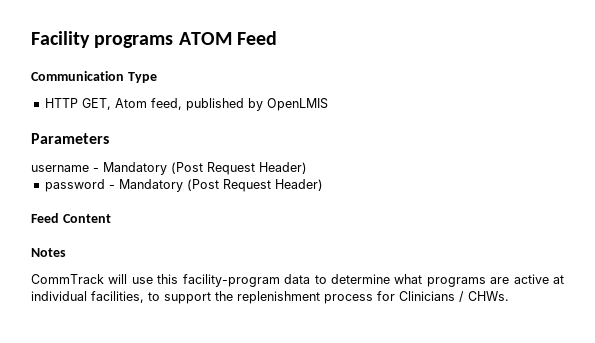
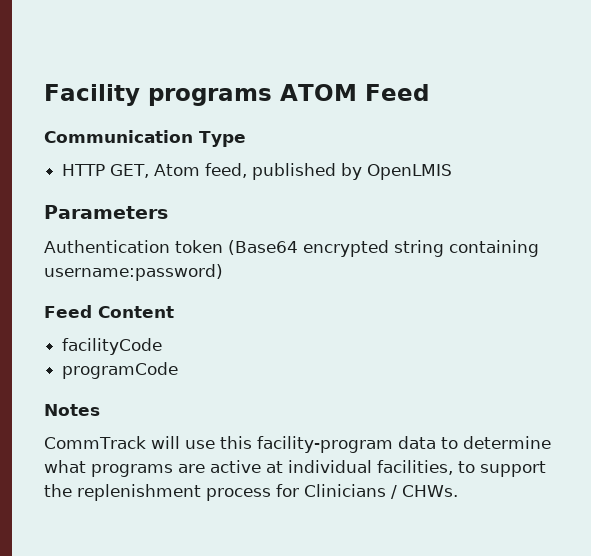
[31,162,307,175] [44,179,323,192] username - Mandatory (Post Request Header) // password - Mandatory (Post Request Header) -> [44,240,539,257] [44,264,223,281] Authentication token (Base64 encrypted string containing username:password)
(111, 218) none -> [62,338,163,355] [62,362,179,379] // facilityCode // programCode

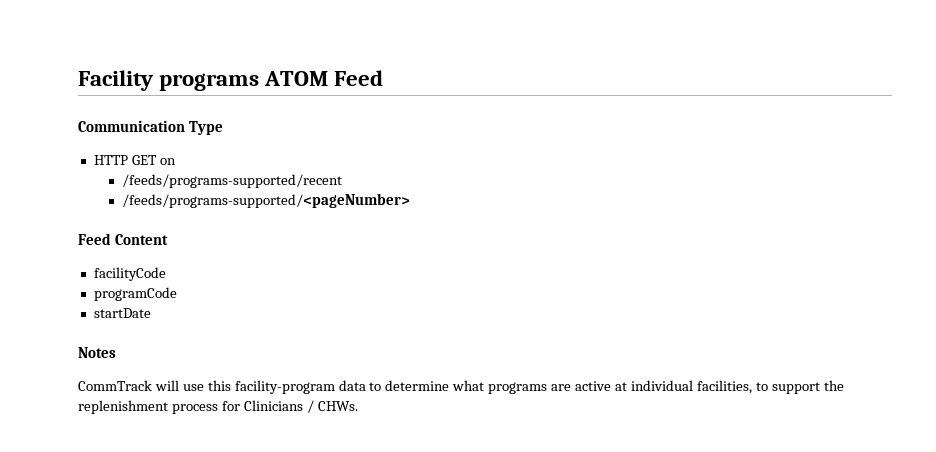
[110,163,453,180] [44,205,168,219] [44,240,539,257] [44,264,223,281] GET, Atom feed, published by OpenLMIS // Parameters // Authentication token (Base64 encrypted string containing username:password) -> [131,155,176,165] [122,174,343,188] [122,193,411,208] GET on // /feeds/programs-supported/recent // /feeds/programs-supported/<pageNumber>
(179, 370) none -> [93,308,151,318] // startDate

